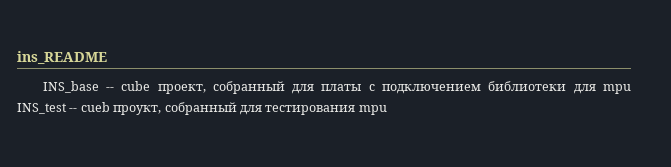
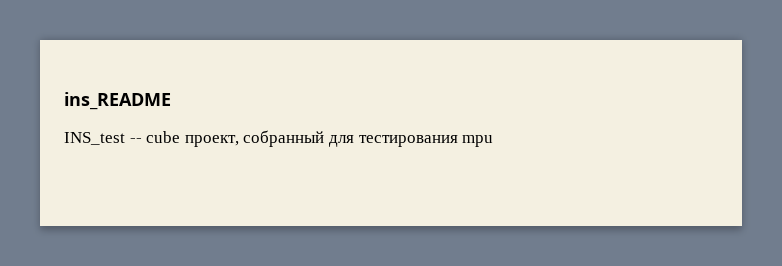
[42,81,99,93] INS_base -> [64,132,125,145] INS_test
[321,81,631,94] [17,102,262,115] платы с подключением библиотеки для mpu INS_test -- cueb проукт, собранный для -> (354, 141) none

